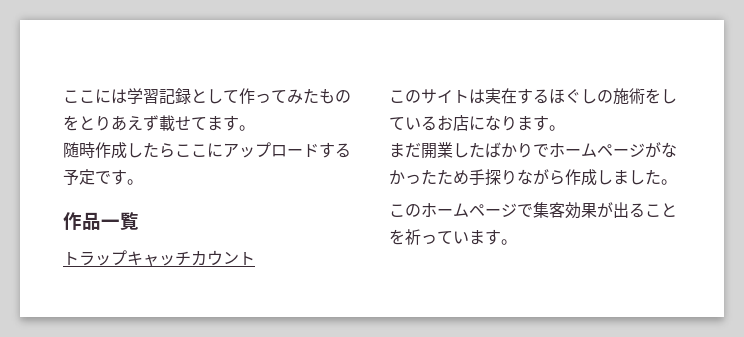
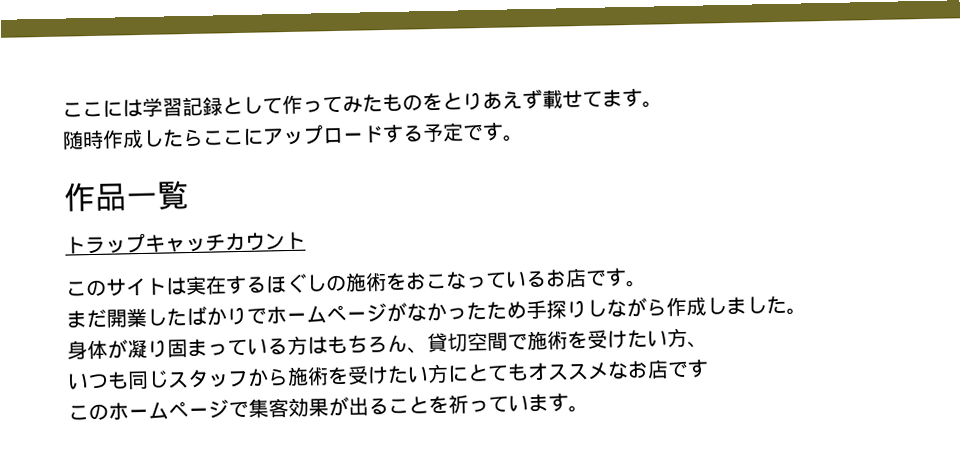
[661,89,677,104] し -> [405,271,487,291] おこなっ
[469,115,533,131] になりま -> [585,269,607,287] で
(517, 177) none -> [586,299,607,317] し
(677, 182) none -> [67,327,708,360] [67,359,709,390] // 身体が凝り固まっている方はもちろん、貸切空間で施術を受けたい方、 // いつも同じスタッフから施術を受けたい方にとてもオススメなお店です

